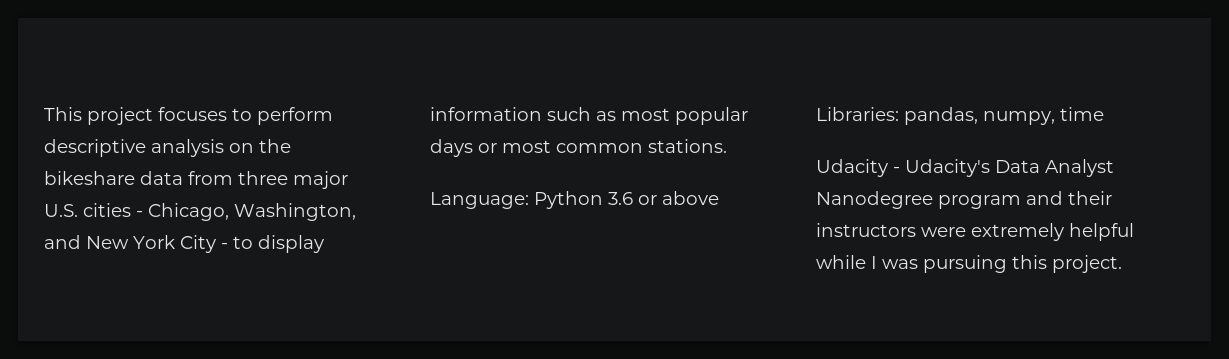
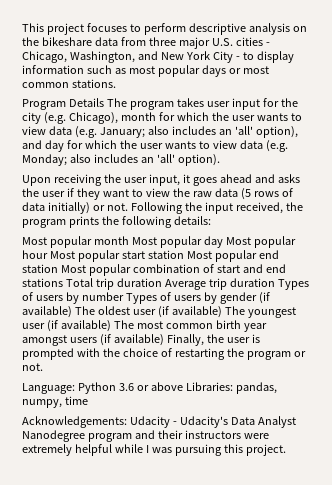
(727, 146) none -> [22,98,298,110] [22,112,302,124] [22,126,298,138] [22,140,288,152] [22,154,220,166] [22,174,300,186] [22,188,293,200] [22,202,303,214] [22,216,211,228] [22,236,296,248] [22,250,279,262] [22,264,286,276] [22,278,309,290] [22,292,270,304] [22,306,296,318] [22,320,267,332] [22,334,260,346] [22,348,306,360] [22,363,43,371] // Program Details The program takes user input for the city (e.g. Chicago), month for which the user wants to view data (e.g. January; also includes an 'all' option), and day for which the user wants to view data (e.g. Monday; also includes an 'all' option). // Upon receiving the user input, it goes ahead and asks the user if they want to view the raw data (5 rows of data initially) or not. Following the input received, the program prints the following details: // Most popular month Most popular day Most popular hour Most popular start station Most popular end station Most popular combination of start and end stations Total trip duration Average trip duration Types of users by number Types of users by gender (if available) The oldest user (if available) The youngest user (if available) The most common birth year amongst users (if available) Finally, the user is prompted with the choice of restarting the program or not.
(1104, 114) none -> [22,416,127,428] Acknowledgements:

